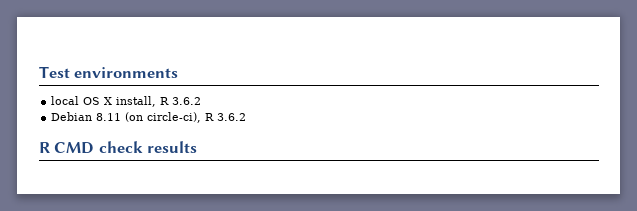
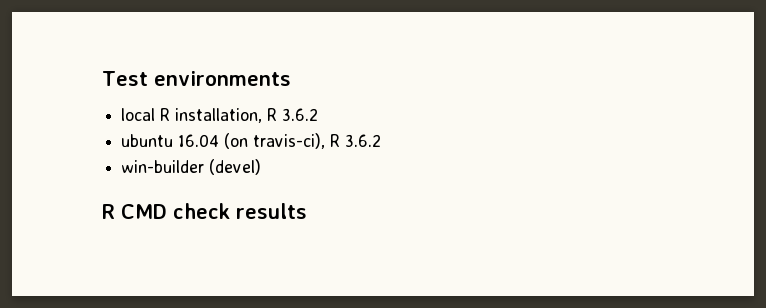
[83,96,202,107] [51,112,247,123] OS X install, R 3.6.2 // Debian 8.11 (on circle-ci), R 3.6.2 -> [160,108,319,123] [121,133,382,149] [121,159,262,175] R installation, R 3.6.2 // ubuntu 16.04 (on travis-ci), R 3.6.2 // win-builder (devel)

